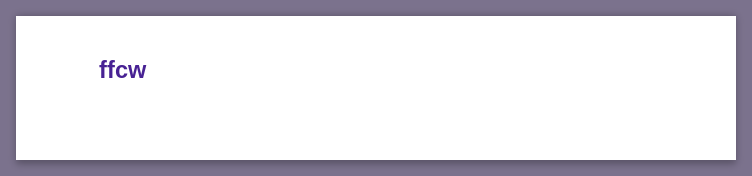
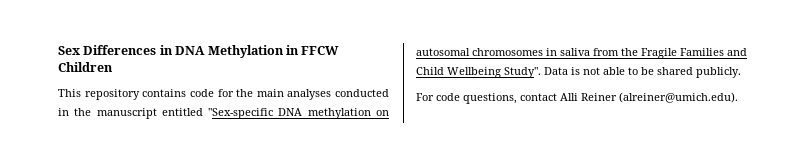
[99,60,147,78] ffcw -> [58,45,340,58] [58,62,113,72] [58,89,389,100] [58,108,389,119] [416,48,747,59] [416,67,741,78] [416,92,738,104] Sex Differences in DNA Methylation in FFCW Children // This repository contains code for the main analyses conducted in the manuscript entitled "Sex-specific DNA methylation on autosomal chromosomes in saliva from the Fragile Families and Child Wellbeing Study". Data is not able to be shared publicly. // For code questions, contact Alli Reiner (alreiner@umich.edu).

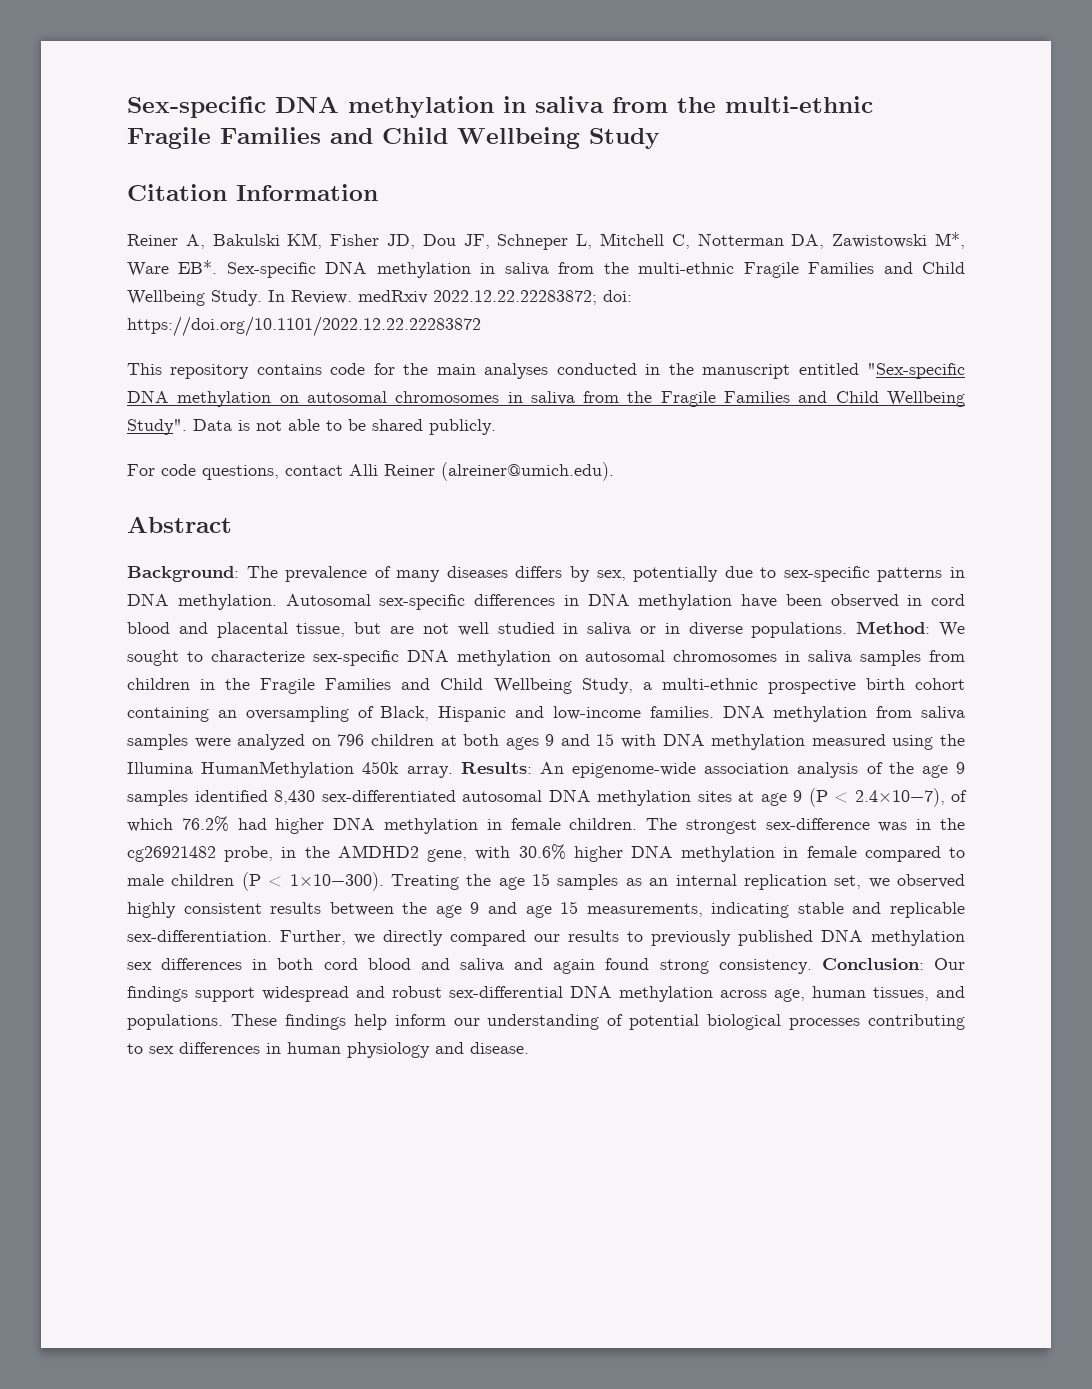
[58,45,340,58] [58,62,113,72] Sex Differences in DNA Methylation in FFCW Children -> [127,96,873,118] [127,127,660,149] [127,184,378,201] [127,232,965,250] [127,260,965,278] [127,290,632,306] [127,316,481,337] Sex-specific DNA methylation in saliva from the multi-ethnic Fragile Families and Child Wellbeing Study // Citation Information // Reiner A, Bakulski KM, Fisher JD, Dou JF, Schneper L, Mitchell C, Notterman DA, Zawistowski M*, Ware EB*. Sex-specific DNA methylation in saliva from the multi-ethnic Fragile Families and Child Wellbeing Study. In Review. medRxiv 2022.12.22.22283872; doi: https://doi.org/10.1101/2022.12.22.22283872
(738, 97) none -> [127,516,232,533] [127,566,965,582] [127,593,965,610] [127,621,965,638] [127,649,965,666] [127,678,966,694] [127,705,966,722] [127,733,966,750] [127,761,965,778] [127,788,967,807] [127,816,966,834] [127,844,965,862] [127,872,965,891] [127,901,965,918] [127,929,965,946] [127,958,965,974] [127,985,965,1002] [127,1014,966,1030] [127,1042,529,1058] // Abstract // Background: The prevalence of many diseases differs by sex, potentially due to sex-specific patterns in DNA methylation. Autosomal sex-specific differences in DNA methylation have been observed in cord blood and placental tissue, but are not well studied in saliva or in diverse populations. Method: We sought to characterize sex-specific DNA methylation on autosomal chromosomes in saliva samples from children in the Fragile Families and Child Wellbeing Study, a multi-ethnic prospective birth cohort containing an oversampling of Black, Hispanic and low-income families. DNA methylation from saliva samples were analyzed on 796 children at both ages 9 and 15 with DNA methylation measured using the Illumina HumanMethylation 450k array. Results: An epigenome-wide association analysis of the age 9 samples identified 8,430 sex-differentiated autosomal DNA methylation sites at age 9 (P < 2.4×10−7), of which 76.2% had higher DNA methylation in female children. The strongest sex-difference was in the cg26921482 probe, in the AMDHD2 gene, with 30.6% higher DNA methylation in female compared to male children (P < 1×10−300). Treating the age 15 samples as an internal replication set, we observed highly consistent results between the age 9 and age 15 measurements, indicating stable and replicable sex-differentiation. Further, we directly compared our results to previously published DNA methylation sex differences in both cord blood and saliva and again found strong consistency. Conclusion: Our findings support widespread and robust sex-differential DNA methylation across age, human tissues, and populations. These findings help inform our understanding of potential biological processes contributing to sex differences in human physiology and disease.

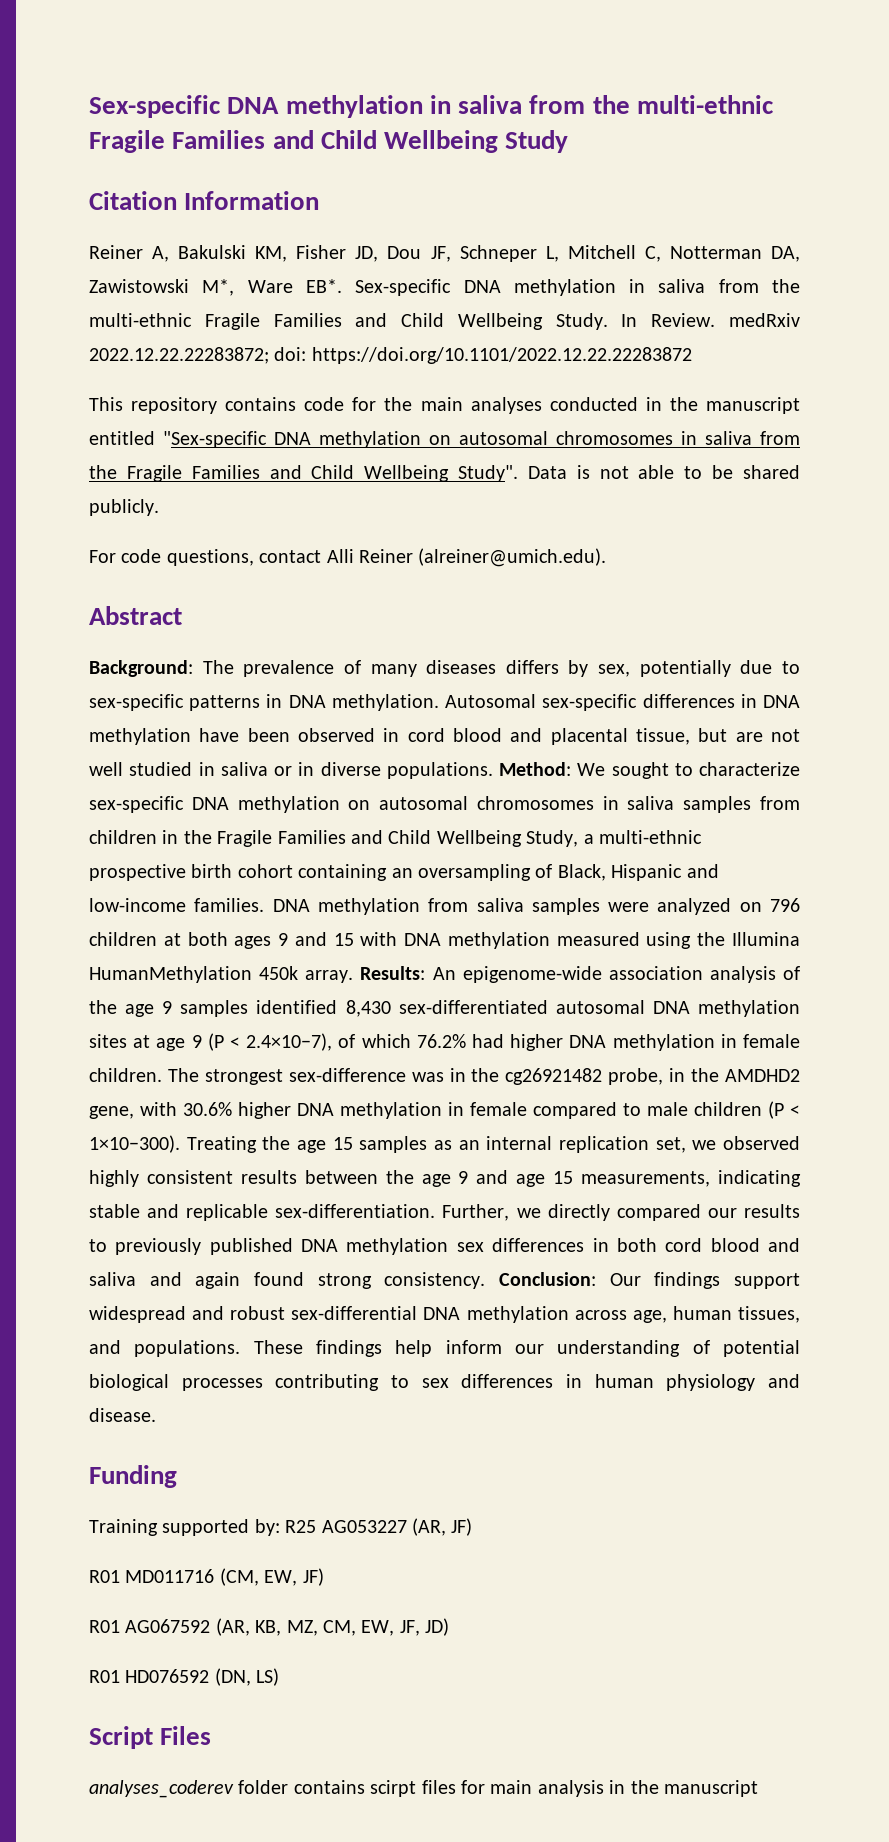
(529, 1048) none -> [89,1465,177,1488] [89,1518,473,1536] [89,1568,324,1586] [89,1618,450,1636] [89,1668,280,1686] [89,1726,212,1749] [89,1780,758,1798] // Funding // Training supported by: R25 AG053227 (AR, JF) // R01 MD011716 (CM, EW, JF) // R01 AG067592 (AR, KB, MZ, CM, EW, JF, JD) // R01 HD076592 (DN, LS) // Script Files // analyses_coderev folder contains scirpt files for main analysis in the manuscript

